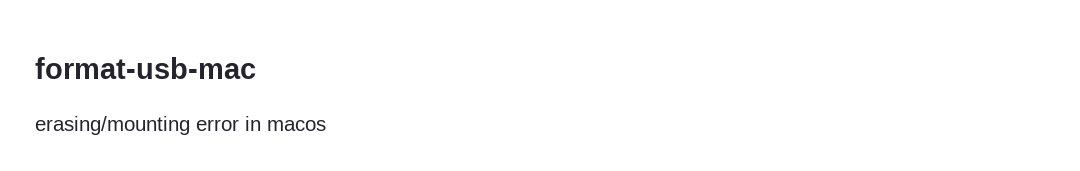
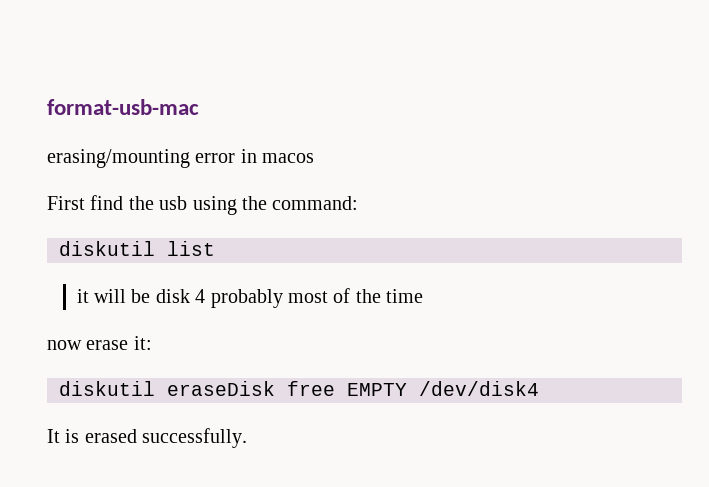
(326, 125) none -> [47,195,359,215] [59,241,215,256] [76,288,424,308] [47,336,152,350] [59,381,539,396] [47,428,248,448] // First find the usb using the command: // diskutil list // it will be disk 4 probably most of the time // now erase it: // diskutil eraseDisk free EMPTY /dev/disk4 // It is erased successfully.

